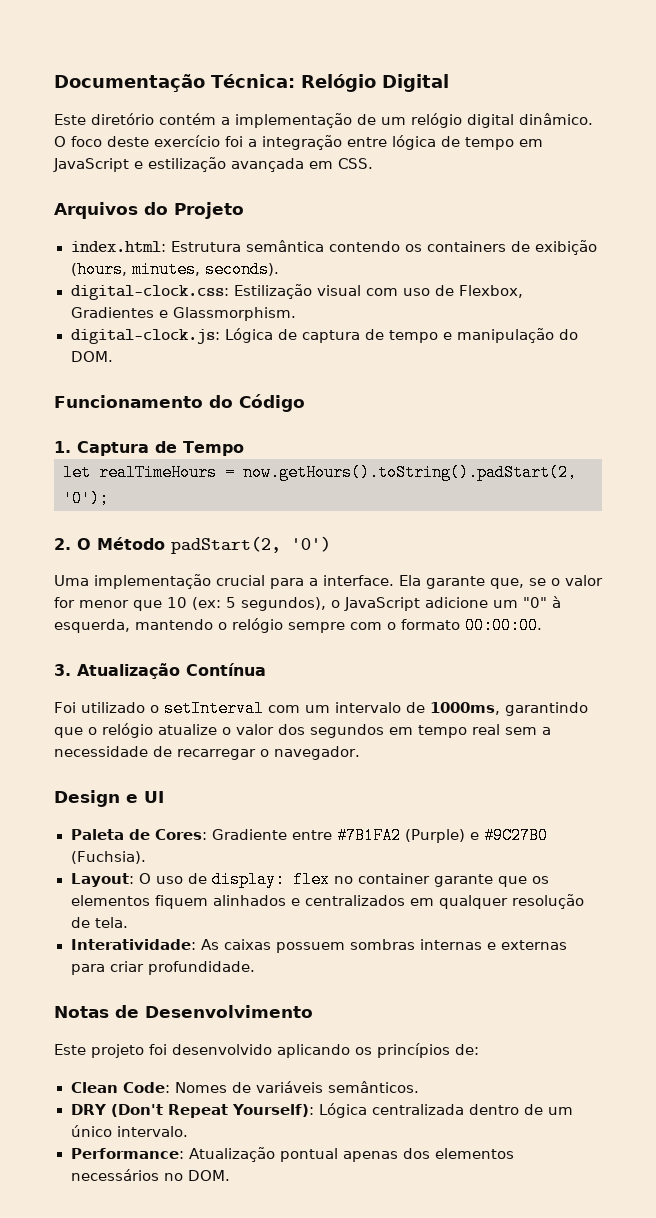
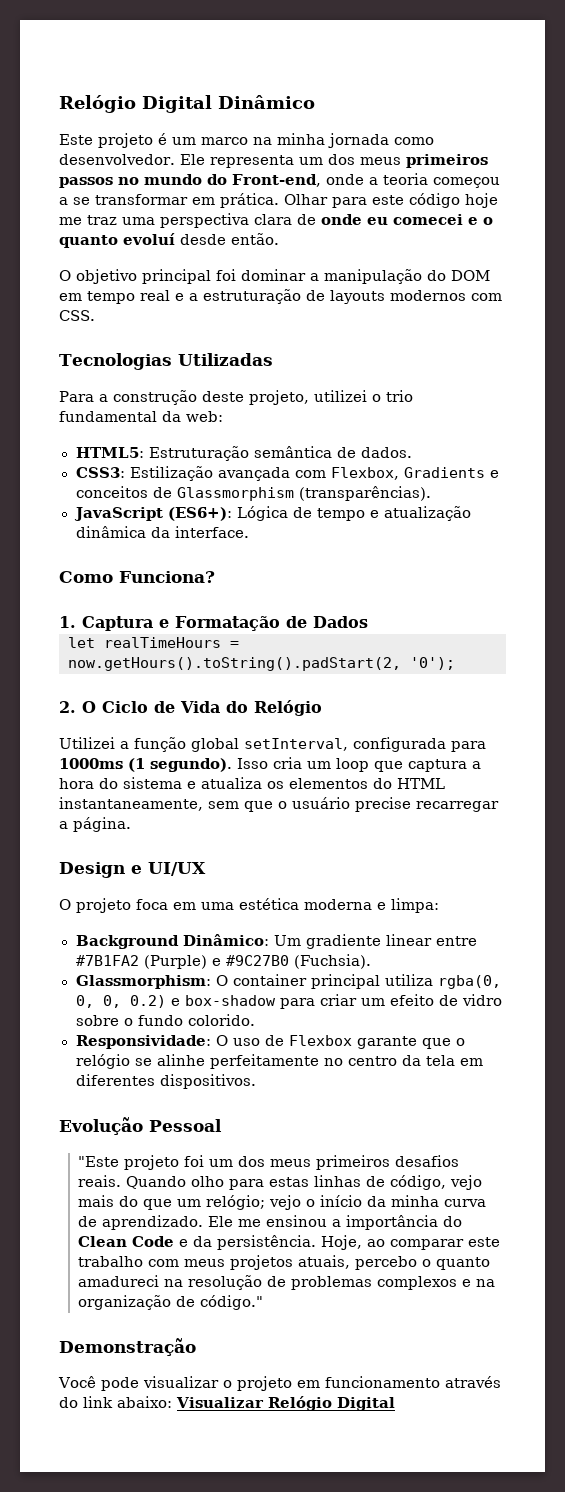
[54,74,449,92] [54,113,593,128] [54,135,543,150] [53,157,373,172] [54,202,244,219] [70,240,597,255] [70,261,279,278] [70,284,523,300] [70,307,296,321] [70,328,578,344] [70,351,113,362] [54,394,305,412] [54,441,244,456] Documentação Técnica: Relógio Digital // Este diretório contém a implementação de um relógio digital dinâmico. O foco deste exercício foi a integração entre lógica de tempo em JavaScript e estilização avançada em CSS. // Arquivos do Projeto // index.html: Estrutura semântica contendo os containers de exibição (hours, minutes, seconds). // digital-clock.css: Estilização visual com uso de Flexbox, Gradientes e Glassmorphism. // digital-clock.js: Lógica de captura de tempo e manipulação do DOM. // Funcionamento do Código // 1. Captura de Tempo -> [59,95,315,113] [59,133,434,148] [59,154,488,168] [59,173,500,188] [59,193,498,208] [59,213,493,228] [59,233,279,248] [59,269,490,284] [59,289,502,304] [59,310,95,321] [59,353,273,370] [59,390,413,405] [59,411,223,422] [75,446,412,461] [75,466,499,481] [75,486,431,501] [73,506,471,521] [75,526,249,538] [59,571,215,583] [59,616,368,631] Relógio Digital Dinâmico // Este projeto é um marco na minha jornada como desenvolvedor. Ele representa um dos meus primeiros passos no mundo do Front-end, onde a teoria começou a se transformar em prática. Olhar para este código hoje me traz uma perspectiva clara de onde eu comecei e o quanto evoluí desde então. // O objetivo principal foi dominar a manipulação do DOM em tempo real e a estruturação de layouts modernos com CSS. // Tecnologias Utilizadas // Para a construção deste projeto, utilizei o trio fundamental da web: // HTML5: Estruturação semântica de dados. // CSS3: Estilização avançada com Flexbox, Gradients e conceitos de Glassmorphism (transparências). // JavaScript (ES6+): Lógica de tempo e atualização dinâmica da interface. // Como Funciona? // 1. Captura e Formatação de Dados
[97,536,331,554] [54,574,603,589] [54,596,561,611] [54,617,542,634] [54,663,266,679] [54,700,588,717] [54,723,551,738] [54,746,360,760] [54,790,164,807] [70,829,287,840] Método padStart(2, '0') // Uma implementação crucial para a interface. Ela garante que, se o valor for menor que 10 (ex: 5 segundos), o JavaScript adicione um "0" à esquerda, mantendo o relógio sempre com o formato 00:00:00. // 3. Atualização Contínua // Foi utilizado o setInterval com um intervalo de 1000ms, garantindo que o relógio atualize o valor dos segundos em tempo real sem a necessidade de recarregar o navegador. // Design e UI // Paleta de Cores: Gradiente -> [102,700,322,716] [59,737,486,752] [59,757,481,772] [59,777,445,789] [59,797,499,812] [59,817,131,832] [59,862,206,878] [59,898,439,913] [75,934,432,949] Ciclo de Vida do Relógio // Utilizei a função global setInterval, configurada para 1000ms (1 segundo). Isso cria um loop que captura a hora do sistema e atualiza os elementos do HTML instantaneamente, sem que o usuário precise recarregar a página. // Design e UI/UX // O projeto foca em uma estética moderna e limpa: // Background Dinâmico: Um gradiente linear
[70,871,549,888] [70,894,584,909] [70,917,128,928] [70,939,567,953] [70,961,255,975] [54,1005,313,1018] [54,1043,479,1058] [70,1081,419,1093] [70,1103,574,1118] [70,1125,188,1137] [70,1147,514,1162] [70,1169,230,1181] Layout: O uso de display: flex no container garante que os elementos fiquem alinhados e centralizados em qualquer resolução de tela. // Interatividade: As caixas possuem sombras internas e externas para criar profundidade. // Notas de Desenvolvimento // Este projeto foi desenvolvido aplicando os princípios de: // Clean Code: Nomes de variáveis semânticos. // DRY (Don't Repeat Yourself): Lógica centralizada dentro de um único intervalo. // Performance: Atualização pontual apenas dos elementos necessários no DOM. -> [75,974,501,989] [75,994,502,1009] [75,1014,255,1026] [75,1035,465,1049] [75,1054,483,1069] [75,1074,256,1089] [59,1117,222,1135] [78,1155,460,1170] [78,1175,483,1190] [78,1195,487,1210] [78,1215,463,1230] [78,1235,501,1250] [78,1255,491,1270] [78,1275,496,1290] [78,1295,264,1310] [59,1338,196,1356] [58,1376,501,1391] [59,1396,395,1411] Glassmorphism: O container principal utiliza rgba(0, 0, 0, 0.2) e box-shadow para criar um efeito de vidro sobre o fundo colorido. // Responsividade: O uso de Flexbox garante que o relógio se alinhe perfeitamente no centro da tela em diferentes dispositivos. // Evolução Pessoal // "Este projeto foi um dos meus primeiros desafios reais. Quando olho para estas linhas de código, vejo mais do que um relógio; vejo o início da minha curva de aprendizado. Ele me ensinou a importância do Clean Code e da persistência. Hoje, ao comparar este trabalho com meus projetos atuais, percebo o quanto amadureci na resolução de problemas complexos e na organização de código." // Demonstração // Você pode visualizar o projeto em funcionamento através do link abaixo: Visualizar Relógio Digital

